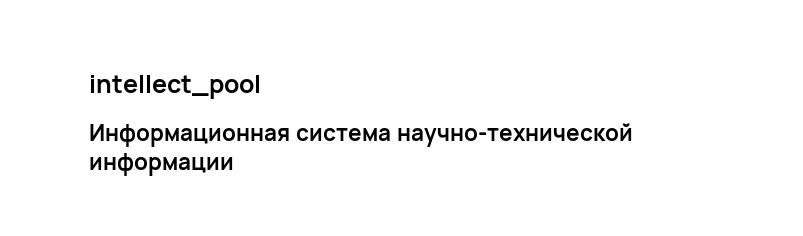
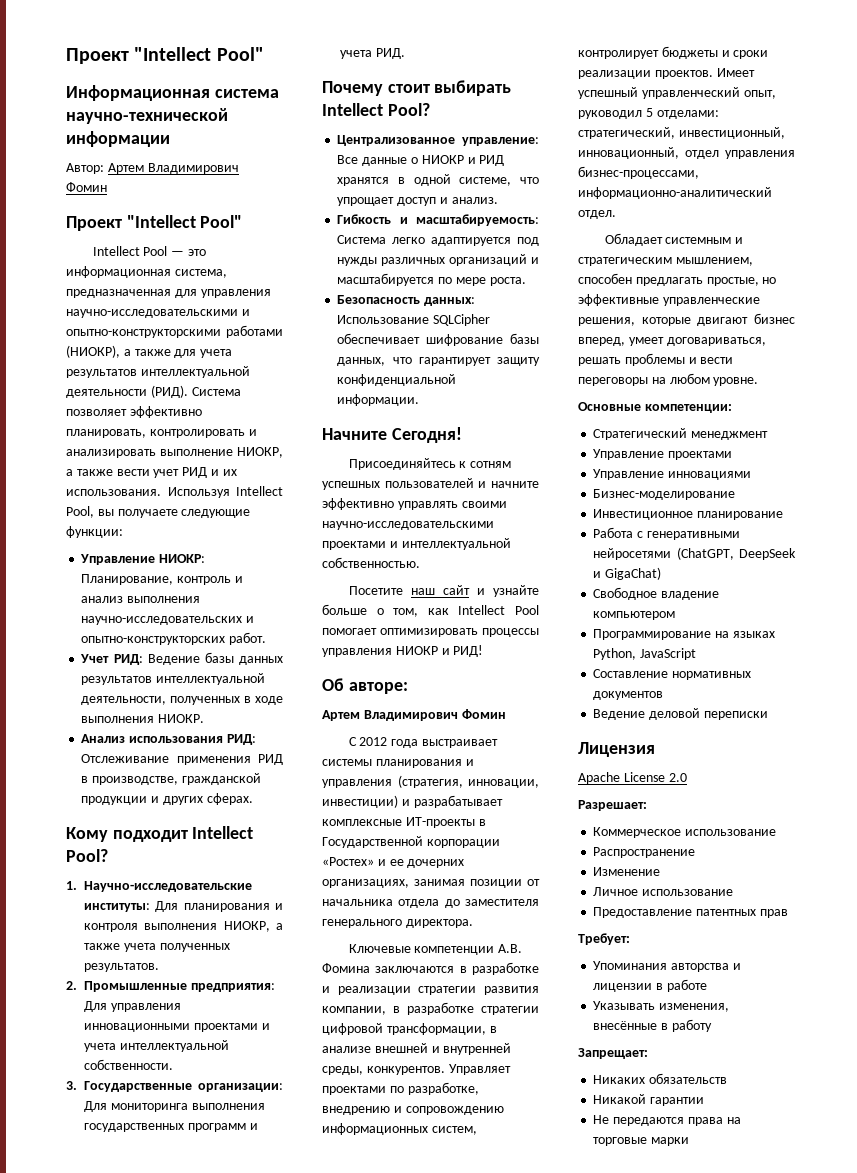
[89,75,261,99] intellect_pool -> [66,47,264,64] Проект "Intellect Pool"
(234, 164) none -> [66,163,239,174] [66,182,107,192] [66,215,243,231] [92,246,206,256] [66,266,227,278] [66,289,271,298] [66,309,250,318] [66,325,283,338] [66,345,233,358] [66,366,250,378] [66,385,241,398] [66,406,202,418] [66,429,257,438] [66,447,283,458] [66,467,237,478] [66,486,283,498] [66,506,251,518] [66,526,123,538] [80,554,206,565] [81,574,243,585] [81,596,201,603] [81,616,255,625] [81,632,267,645] [80,652,283,665] [81,673,266,685] [81,696,283,705] [81,714,205,723] [81,734,256,745] [81,754,283,765] [81,773,261,785] [81,793,253,805] [66,826,254,842] [66,849,108,862] [66,881,253,892] [84,901,283,912] [84,921,283,932] [84,943,230,952] [84,963,160,972] [66,981,275,992] [84,1001,181,1012] [84,1023,270,1032] [84,1040,229,1052] [84,1059,174,1070] [66,1081,283,1092] [84,1101,265,1112] [84,1123,258,1132] [340,48,405,59] [322,80,512,96] [322,103,430,116] [337,135,539,146] [337,155,505,166] [337,174,539,186] [337,197,498,206] [337,214,539,226] [337,235,539,246] [337,254,539,266] [337,273,526,286] [337,295,476,306] [337,314,491,326] [337,333,539,346] [337,357,540,366] [337,374,457,386] [337,394,420,406] [322,427,462,443] [348,458,512,470] [322,478,539,490] [322,498,507,510] [322,521,494,530] [322,538,511,550] [322,557,420,568] [348,585,539,597] [322,604,539,617] [322,628,539,637] [322,645,484,657] [322,678,408,694] [322,709,506,721] [348,737,498,748] [322,759,474,768] [322,775,539,788] [322,795,503,808] [322,817,486,828] [322,836,500,848] [322,857,465,868] [322,879,540,888] [322,899,539,908] [322,919,473,928] [348,944,523,955] [322,962,539,975] [322,986,539,995] [322,1002,539,1015] [322,1023,497,1035] [322,1043,512,1055] [322,1064,511,1075] [322,1082,479,1095] [322,1106,504,1115] [322,1123,477,1135] [578,46,769,59] [578,68,755,79] [578,87,776,99] [578,108,719,119] [578,127,785,139] [578,147,795,159] [578,166,699,179] [578,187,772,199] [578,210,616,219] [604,233,744,246] [578,257,753,266] [578,273,777,286] [578,294,760,306] [578,313,795,326] [578,337,766,346] [578,353,734,366] [578,373,759,386] [578,402,732,413] [593,428,769,440] [593,449,733,460] [593,469,752,480] [593,489,736,500] [593,509,784,520] [593,527,740,540] [593,547,796,560] [593,567,662,580] [593,587,720,600] [593,611,676,620] [593,629,775,640] [593,648,697,660] [593,669,752,680] [593,691,664,700] [593,708,768,720] [578,742,655,757] [578,772,687,784] [578,800,647,811] [593,827,777,838] [593,847,696,858] [593,867,661,876] [593,887,734,896] [593,907,788,918] [578,933,630,945] [593,961,741,972] [593,979,707,992] [593,1001,730,1012] [593,1019,712,1032] [578,1048,648,1059] [593,1073,728,1084] [593,1094,705,1106] [593,1115,741,1126] [593,1137,690,1146] // Автор: Артем Владимирович Фомин // Проект "Intellect Pool" // Intellect Pool — это информационная система, предназначенная для управления научно-исследовательскими и опытно-конструкторскими работами (НИОКР), а также для учета результатов интеллектуальной деятельности (РИД). Система позволяет эффективно планировать, контролировать и анализировать выполнение НИОКР, а также вести учет РИД и их использования. Используя Intellect Pool, вы получаете следующие функции: // Управление НИОКР: Планирование, контроль и анализ выполнения научно-исследовательских и опытно-конструкторских работ. // Учет РИД: Ведение базы данных результатов интеллектуальной деятельности, полученных в ходе выполнения НИОКР. // Анализ использования РИД: Отслеживание применения РИД в производстве, гражданской продукции и других сферах. // Кому подходит Intellect Pool? // 1. Научно-исследовательские институты: Для планирования и контроля выполнения НИОКР, а также учета полученных результатов. // 2. Промышленные предприятия: Для управления инновационными проектами и учета интеллектуальной собственности. // 3. Государственные организации: Для мониторинга выполнения государственных программ и учета РИД. // Почему стоит выбирать Intellect Pool? // Централизованное управление: Все данные о НИОКР и РИД хранятся в одной системе, что упрощает доступ и анализ. // Гибкость и масштабируемость: Система легко адаптируется под нужды различных организаций и масштабируется по мере роста. // Безопасность данных: Использование SQLCipher обеспечивает шифрование базы данных, что гарантирует защиту конфиденциальной информации. // Начните Сегодня! // Присоединяйтесь к сотням успешных пользователей и начните эффективно управлять своими научно-исследовательскими проектами и интеллектуальной собственностью. // Посетите наш сайт и узнайте больше о том, как Intellect Pool помогает оптимизировать процессы управления НИОКР и РИД! // Об авторе: // Артем Владимирович Фомин // C 2012 года выстраивает системы планирования и управления (стратегия, инновации, инвестиции) и разрабатывает комплексные ИТ-проекты в Государственной корпорации «Ростех» и ее дочерних организациях, занимая позиции от начальника отдела до заместителя генерального директора. // Ключевые компетенции А.В. Фомина заключаются в разработке и реализации стратегии развития компании, в разработке стратегии цифровой трансформации, в анализе внешней и внутренней среды, конкурентов. Управляет проектами по разработке, внедрению и сопровождению информационных систем, контролирует бюджеты и сроки реализации проектов. Имеет успешный управленческий опыт, руководил 5 отделами: стратегический, инвестиционный, инновационный, отдел управления бизнес-процессами, информационно-аналитический отдел. // Обладает системным и стратегическим мышлением, способен предлагать простые, но эффективные управленческие решения, которые двигают бизнес вперед, умеет договариваться, решать проблемы и вести переговоры на любом уровне. // Основные компетенции: // Стратегический менеджмент // Управление проектами // Управление инновациями // Бизнес-моделирование // Инвестиционное планирование // Работа с генеративными нейросетями (ChatGPT, DeepSeek и GigaChat) // Свободное владение компьютером // Программирование на языках Python, JavaScript // Составление нормативных документов // Ведение деловой переписки // Лицензия // Apache License 2.0 // Разрешает: // Коммерческое использование // Распространение // Изменение // Личное использование // Предоставление патентных прав // Требует: // Упоминания авторства и лицензии в работе // Указывать изменения, внесённые в работу // Запрещает: // Никаких обязательств // Никакой гарантии // Не передаются права на торговые марки

